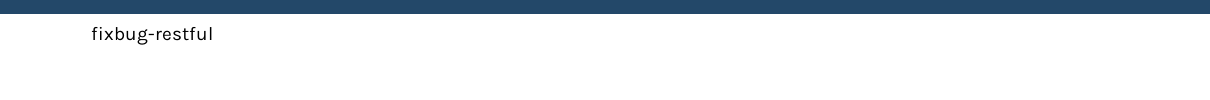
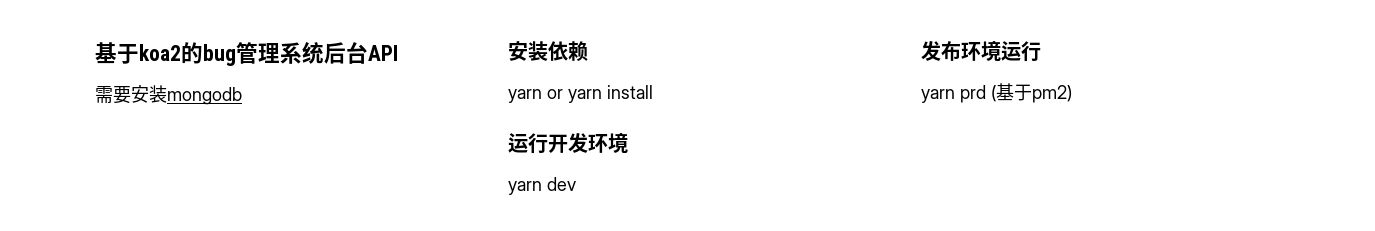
[91,26,213,45] fixbug-restful -> [95,41,398,66] [95,85,242,105] [508,41,588,61] [508,85,653,103] [508,133,628,154] [508,177,576,195] [921,41,1041,62] [921,83,1072,103] 基于koa2的bug管理系统后台API // 需要安装mongodb // 安装依赖 // yarn or yarn install // 运行开发环境 // yarn dev // 发布环境运行 // yarn prd (基于pm2)

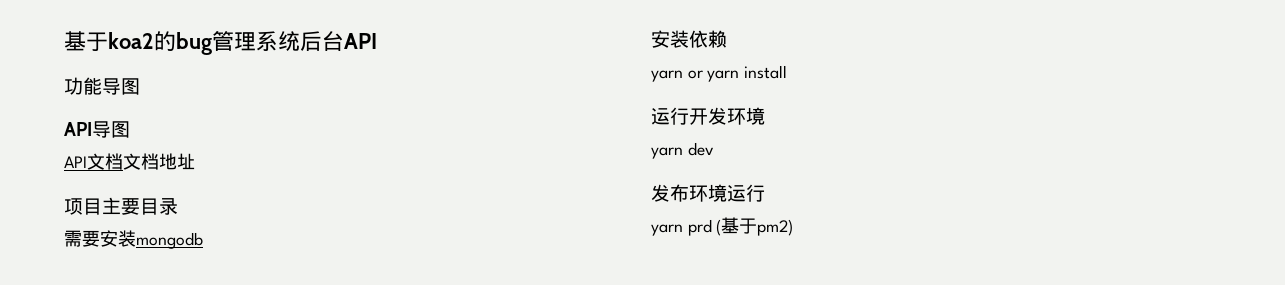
(398, 53) none -> [64,77,140,95] [64,121,130,138] [64,153,195,170] [64,197,178,215] // 功能导图 // API导图 // API文档文档地址 // 项目主要目录

